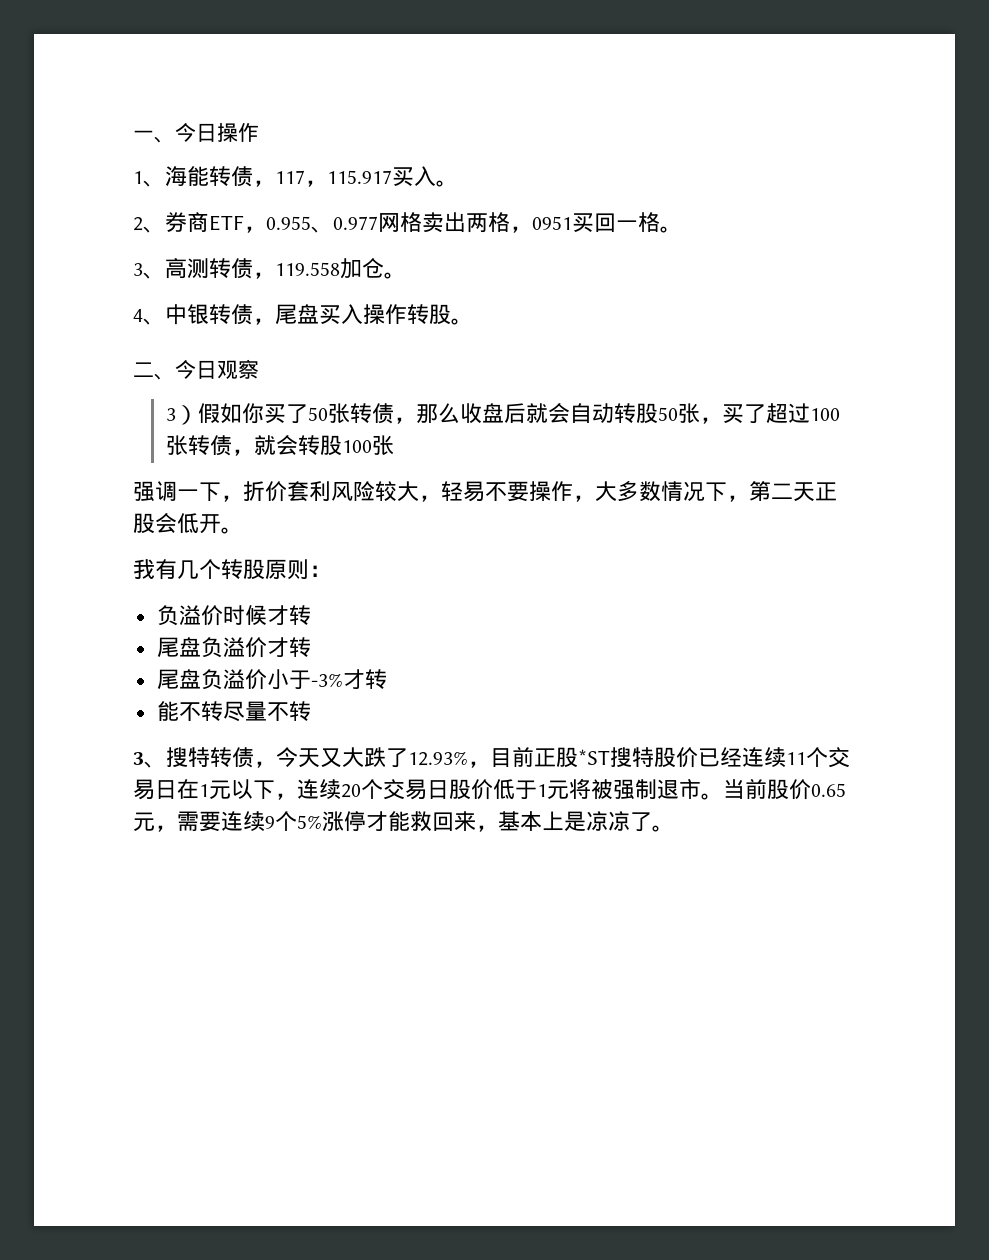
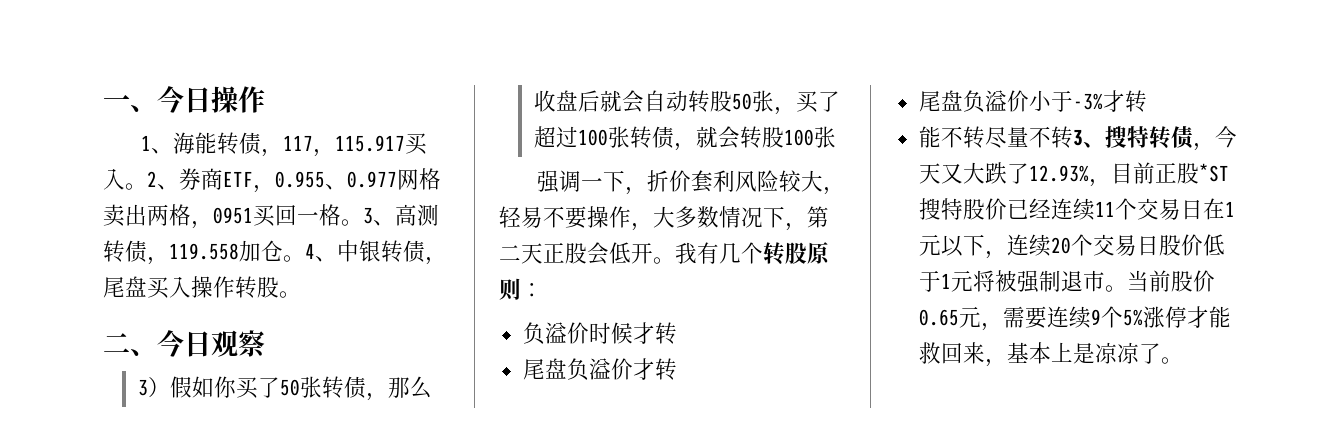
(458, 183) // -> (147, 186) none
(682, 229) // -> (363, 222) none
(406, 275) // -> (305, 258) none
(243, 530) // -> (675, 260) none
(311, 711) // -> (1073, 137) none

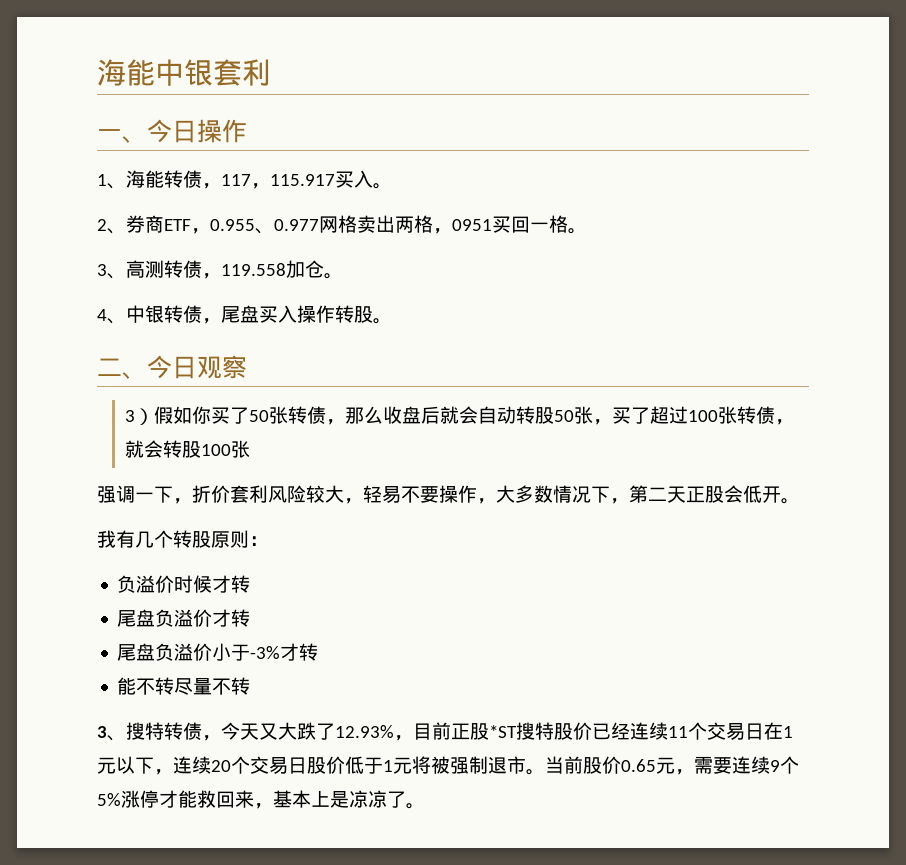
(103, 102) none -> [97,59,271,86] 海能中银套利 //
(147, 186) none -> (392, 186) //
(363, 222) none -> (587, 231) //
(305, 258) none -> (343, 276) //
(675, 260) none -> (800, 501) //
(1073, 137) none -> (251, 686) //

